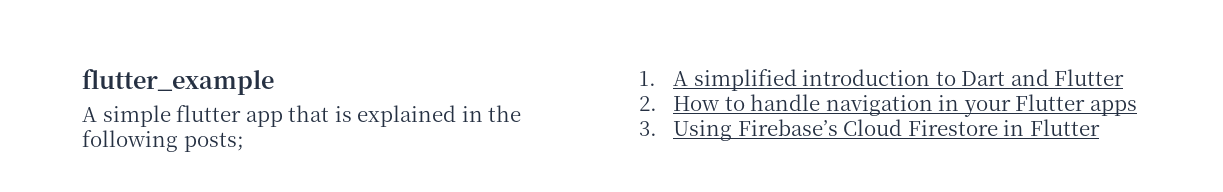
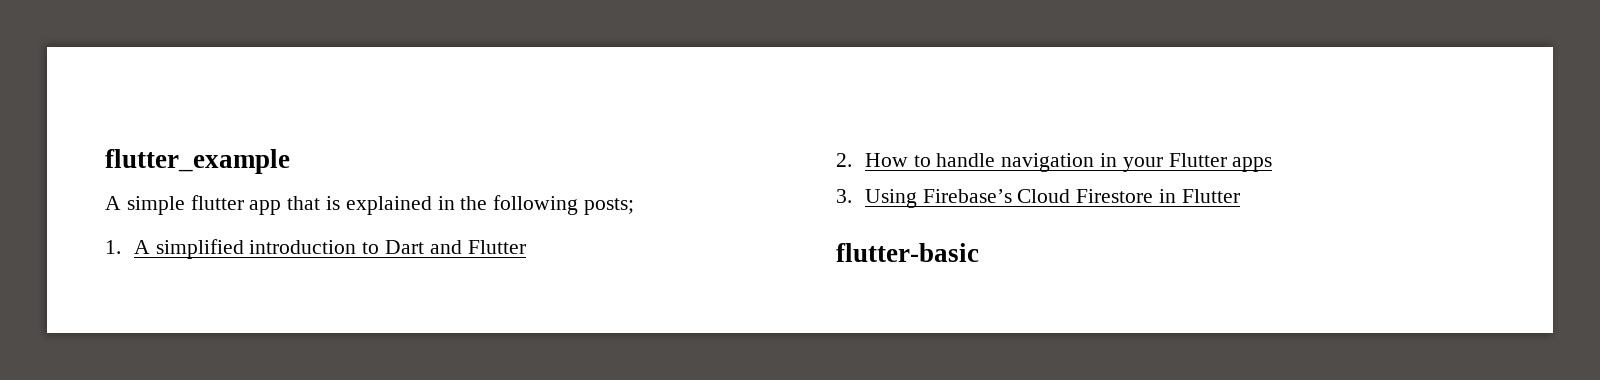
(1100, 127) none -> [836,243,979,262] // flutter-basic

